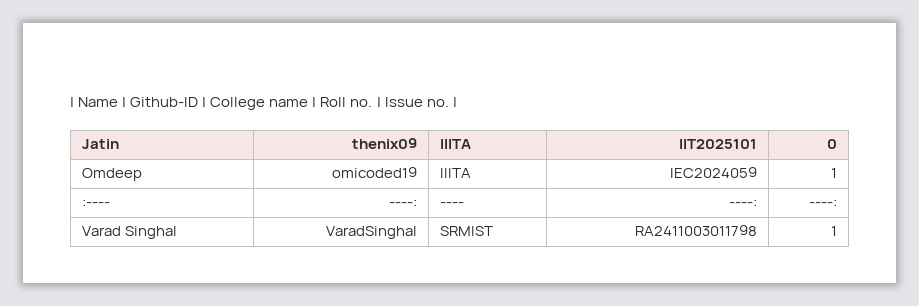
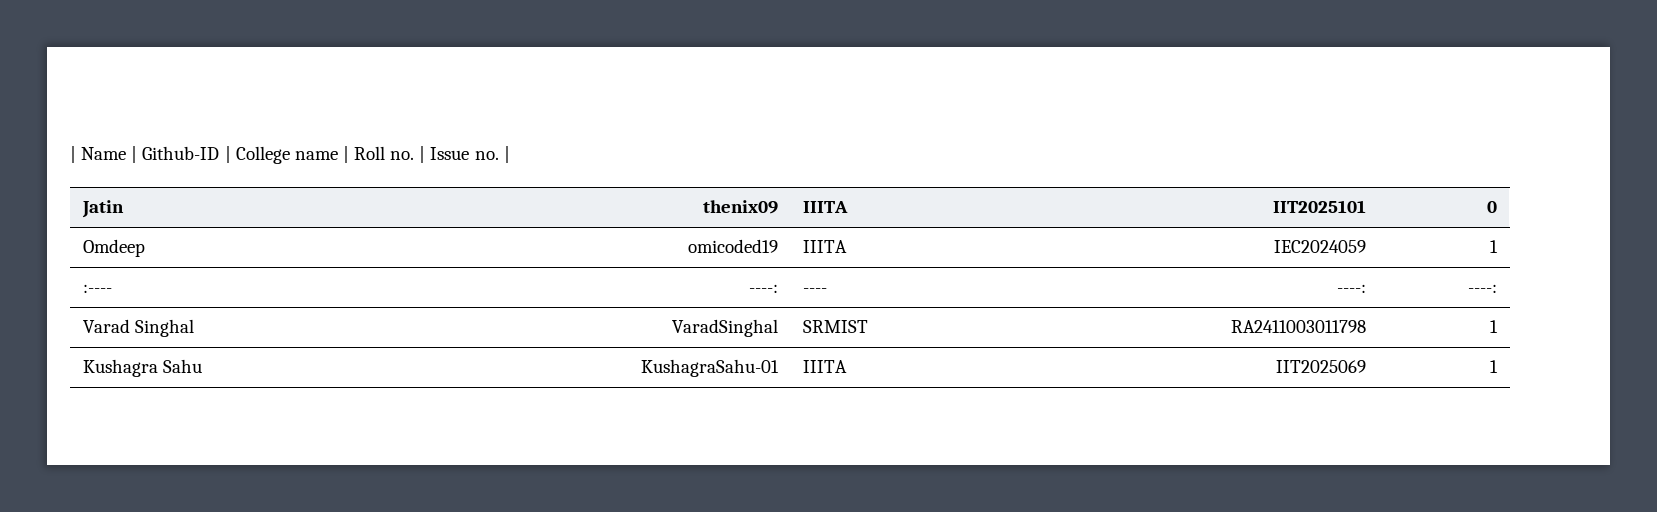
(838, 231) none -> [83,359,203,377] [640,359,779,377] [803,360,848,373] [1275,360,1366,373] [1489,360,1498,373] // Kushagra Sahu | KushagraSahu-01 | IIITA | IIT2025069 | 1

